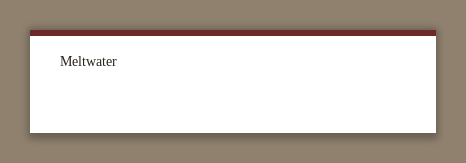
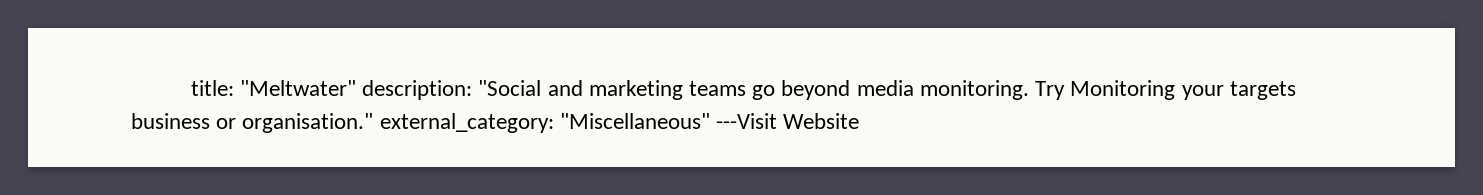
[60,56,117,66] Meltwater -> [190,80,1296,100] [131,113,860,133] title: "Meltwater" description: "Social and marketing teams go beyond media monitoring. Try Monitoring your targets business or organisation." external_category: "Miscellaneous" ---Visit Website

